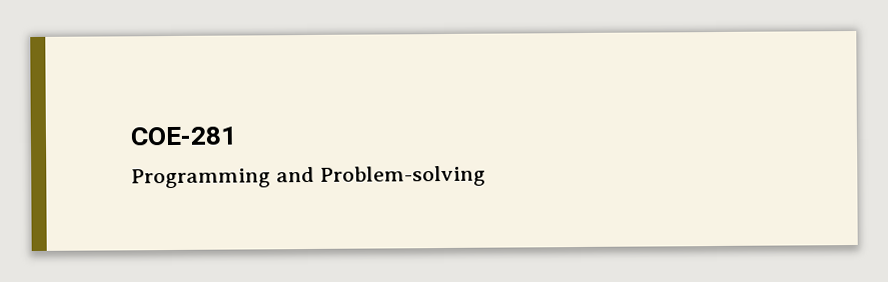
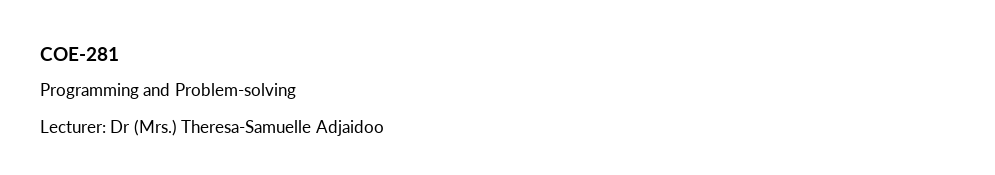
(486, 176) none -> [40,119,384,136] // Lecturer: Dr (Mrs.) Theresa-Samuelle Adjaidoo

